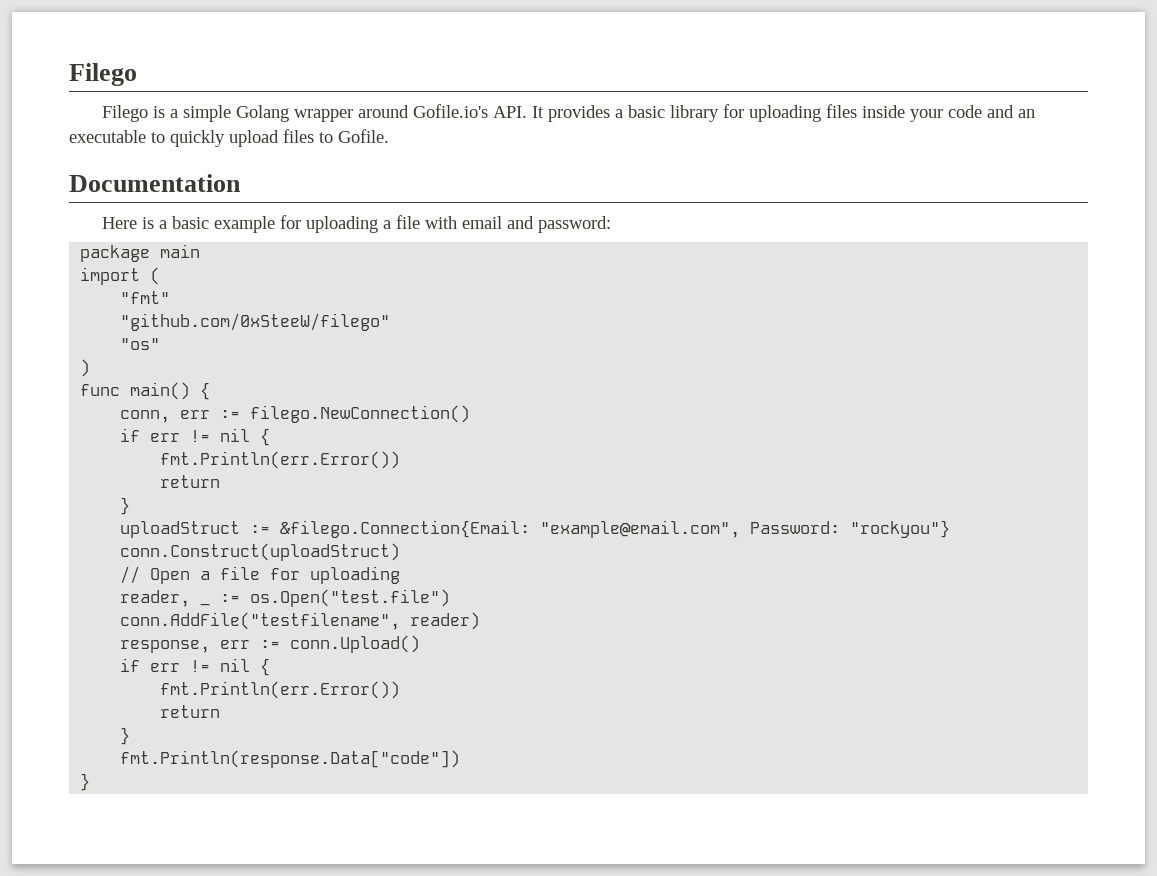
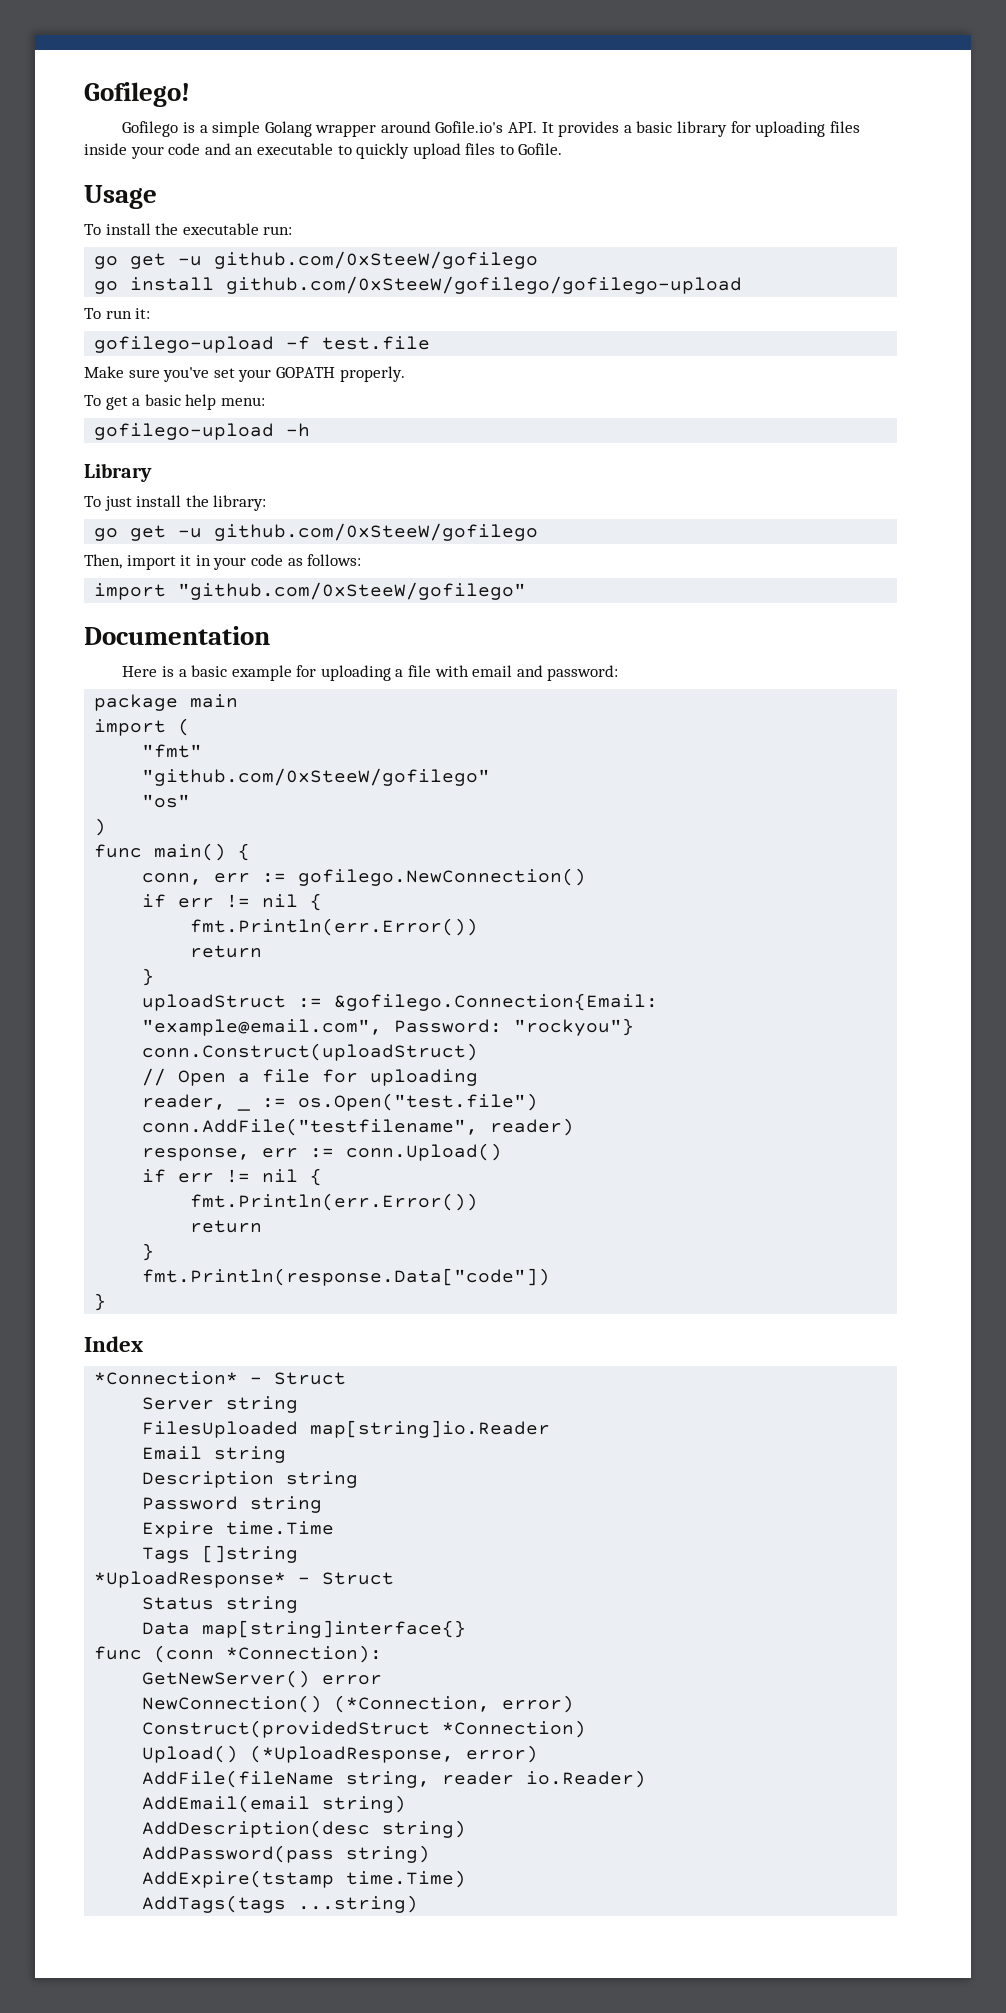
[69,63,137,86] [101,105,148,122] Filego // Filego -> [84,82,190,107] [122,121,179,137] Gofilego! // Gofilego
(389, 136) none -> [84,185,157,209] [84,223,293,235] [94,251,539,269] [94,276,743,294] [84,308,151,319] [94,336,431,353] [84,366,405,382] [84,394,265,410] [94,423,311,440] [84,463,152,482] [84,495,267,511] [94,523,539,541] [84,554,362,570] [94,582,527,600] // Usage // To install the executable run: // go get -u github.com/0xSteeW/gofilego // go install github.com/0xSteeW/gofilego/gofilego-upload // To run it: // gofilego-upload -f test.file // Make sure you've set your GOPATH properly. // To get a basic help menu: // gofilego-upload -h // Library // To just install the library: // go get -u github.com/0xSteeW/gofilego // Then, import it in your code as follows: // import "github.com/0xSteeW/gofilego"
[120,313,391,331] "github.com/0xSteeW/filego" -> [142,768,491,786] "github.com/0xSteeW/gofilego"
[250,405,471,423] filego.NewConnection() -> [298,868,587,886] gofilego.NewConnection()
[280,520,531,538] &filego.Connection{Email: -> [334,993,659,1011] &gofilego.Connection{Email:
(91, 782) none -> [84,1336,143,1352] [94,1371,347,1385] [142,1396,299,1413] [142,1420,551,1438] [142,1446,287,1463] [142,1471,359,1488] [142,1496,323,1513] [142,1521,335,1538] [142,1545,299,1563] [94,1571,395,1588] [142,1596,299,1613] [142,1620,467,1638] [94,1645,383,1663] [142,1670,383,1688] [142,1695,575,1713] [142,1720,587,1738] [142,1745,539,1763] [142,1770,647,1788] [142,1795,407,1813] [142,1820,467,1838] [142,1845,431,1863] [142,1870,467,1888] [142,1895,419,1913] // Index // *Connection* - Struct // Server string // FilesUploaded map[string]io.Reader // Email string // Description string // Password string // Expire time.Time // Tags []string // *UploadResponse* - Struct // Status string // Data map[string]interface{} // func (conn *Connection): // GetNewServer() error // NewConnection() (*Connection, error) // Construct(providedStruct *Connection) // Upload() (*UploadResponse, error) // AddFile(fileName string, reader io.Reader) // AddEmail(email string) // AddDescription(desc string) // AddPassword(pass string) // AddExpire(tstamp time.Time) // AddTags(tags ...string)

